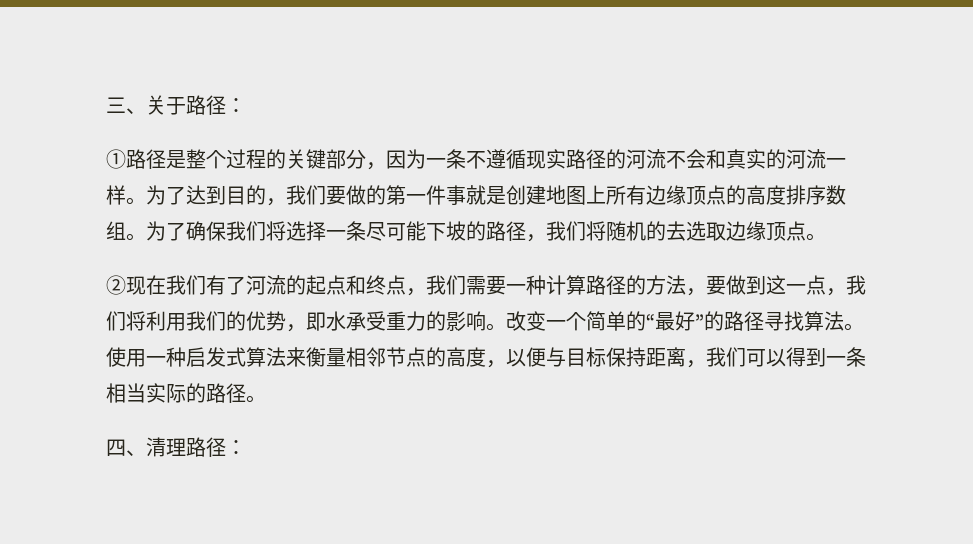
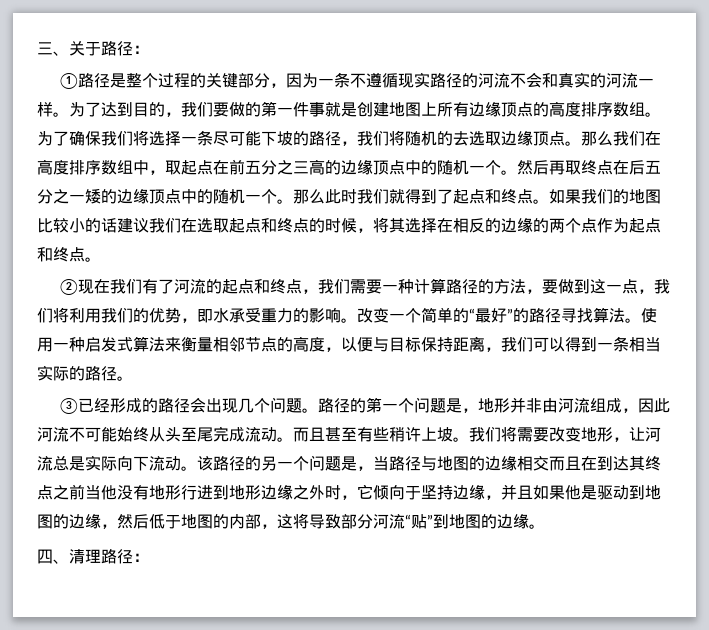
(826, 237) none -> [581,131,661,146] [37,159,661,175] [37,188,661,204] [37,217,661,233] [37,247,101,262] 那么我们在高度排序数组中，取起点在前五分之三高的边缘顶点中的随机一个。然后再取终点在后五分之一矮的边缘顶点中的随机一个。那么此时我们就得到了起点和终点。如果我们的地图比较小的话建议我们在选取起点和终点的时候，将其选择在相反的边缘的两个点作为起点和终点。
(266, 399) none -> [60,397,671,414] [37,426,661,442] [37,455,661,471] [37,484,661,500] [37,513,545,529] // ③已经形成的路径会出现几个问题。路径的第一个问题是，地形并非由河流组成，因此河流不可能始终从头至尾完成流动。而且甚至有些稍许上坡。我们将需要改变地形，让河流总是实际向下流动。该路径的另一个问题是，当路径与地图的边缘相交而且在到达其终点之前当他没有地形行进到地形边缘之外时，它倾向于坚持边缘，并且如果他是驱动到地图的边缘，然后低于地图的内部，这将导致部分河流“贴”到地图的边缘。

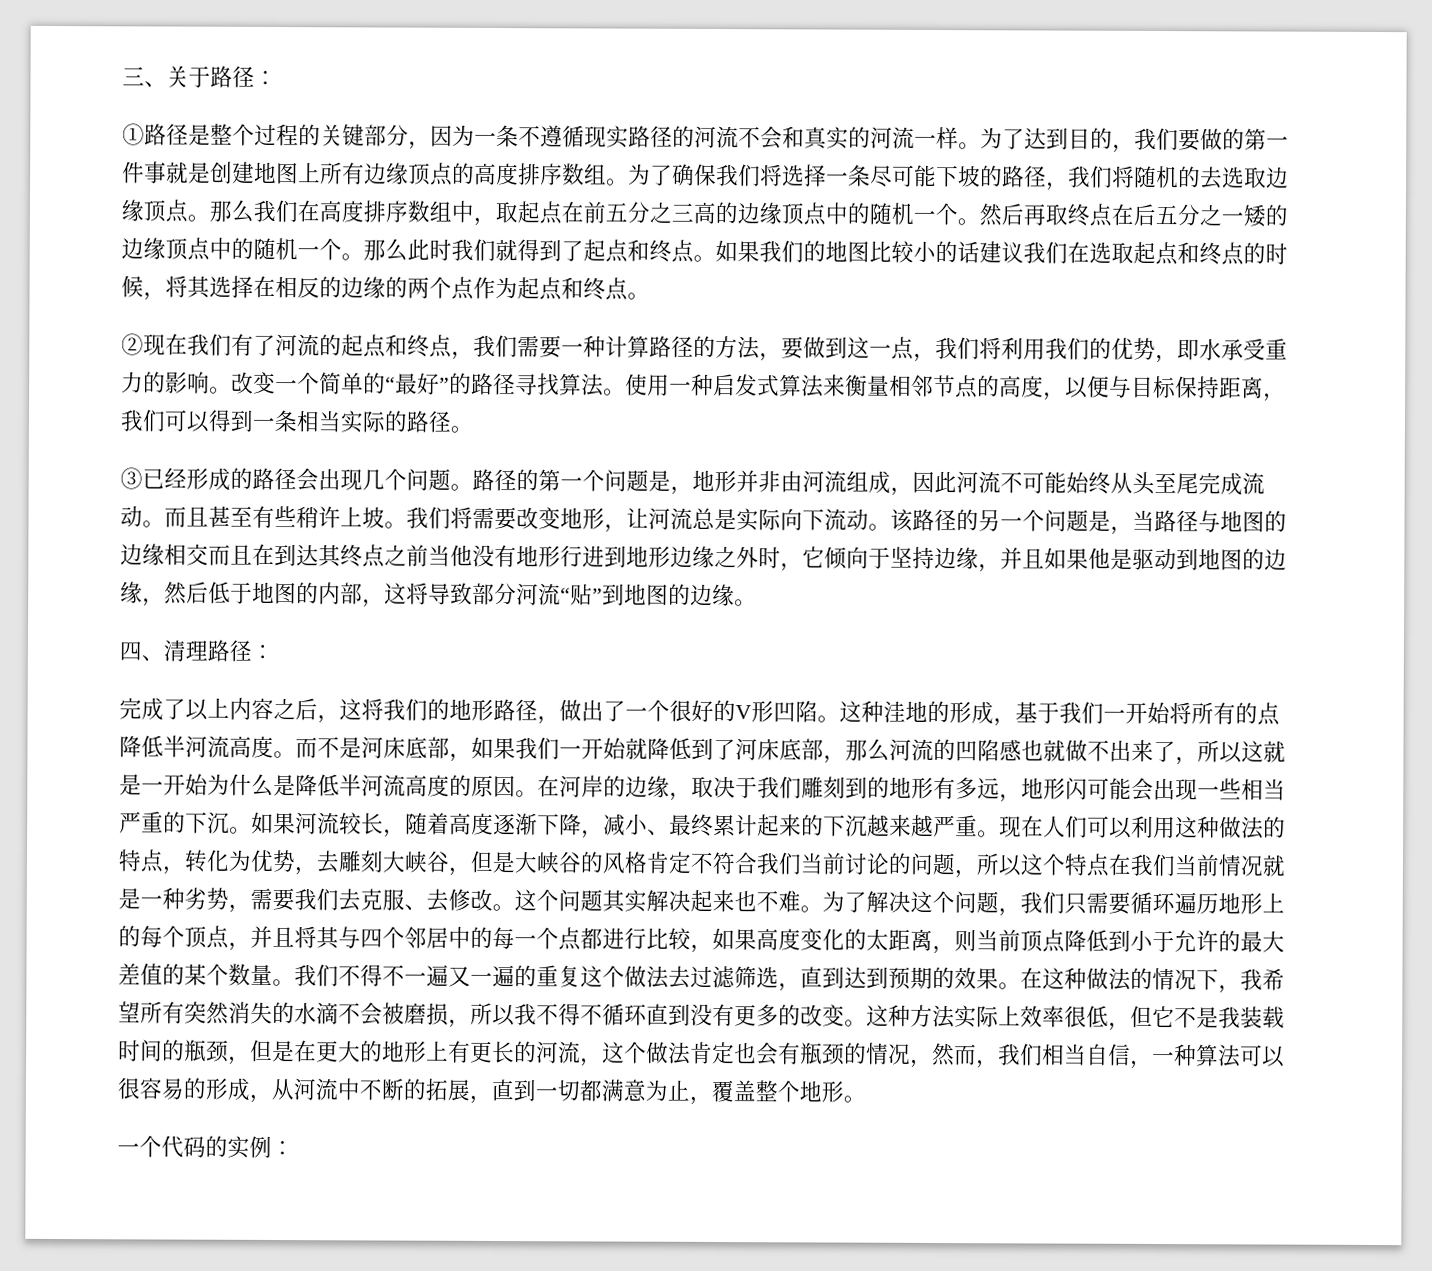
(149, 557) none -> [119,697,1280,727] [119,735,1286,766] [119,773,1286,803] [119,811,1286,840] [118,849,1286,879] [118,887,1285,917] [118,925,1285,955] [118,963,1285,994] [118,1001,1285,1031] [118,1039,1285,1069] [117,1077,866,1105] [117,1135,294,1159] // 完成了以上内容之后，这将我们的地形路径，做出了一个很好的V形凹陷。这种洼地的形成，基于我们一开始将所有的点降低半河流高度。而不是河床底部，如果我们一开始就降低到了河床底部，那么河流的凹陷感也就做不出来了，所以这就是一开始为什么是降低半河流高度的原因。在河岸的边缘，取决于我们雕刻到的地形有多远，地形闪可能会出现一些相当严重的下沉。如果河流较长，随着高度逐渐下降，减小、最终累计起来的下沉越来越严重。现在人们可以利用这种做法的特点，转化为优势，去雕刻大峡谷，但是大峡谷的风格肯定不符合我们当前讨论的问题，所以这个特点在我们当前情况就是一种劣势，需要我们去克服、去修改。这个问题其实解决起来也不难。为了解决这个问题，我们只需要循环遍历地形上的每个顶点，并且将其与四个邻居中的每一个点都进行比较，如果高度变化的太距离，则当前顶点降低到小于允许的最大差值的某个数量。我们不得不一遍又一遍的重复这个做法去过滤筛选，直到达到预期的效果。在这种做法的情况下，我希望所有突然消失的水滴不会被磨损，所以我不得不循环直到没有更多的改变。这种方法实际上效率很低，但它不是我装载时间的瓶颈，但是在更大的地形上有更长的河流，这个做法肯定也会有瓶颈的情况，然而，我们相当自信，一种算法可以很容易的形成，从河流中不断的拓展，直到一切都满意为止，覆盖整个地形。 // 一个代码的实例：

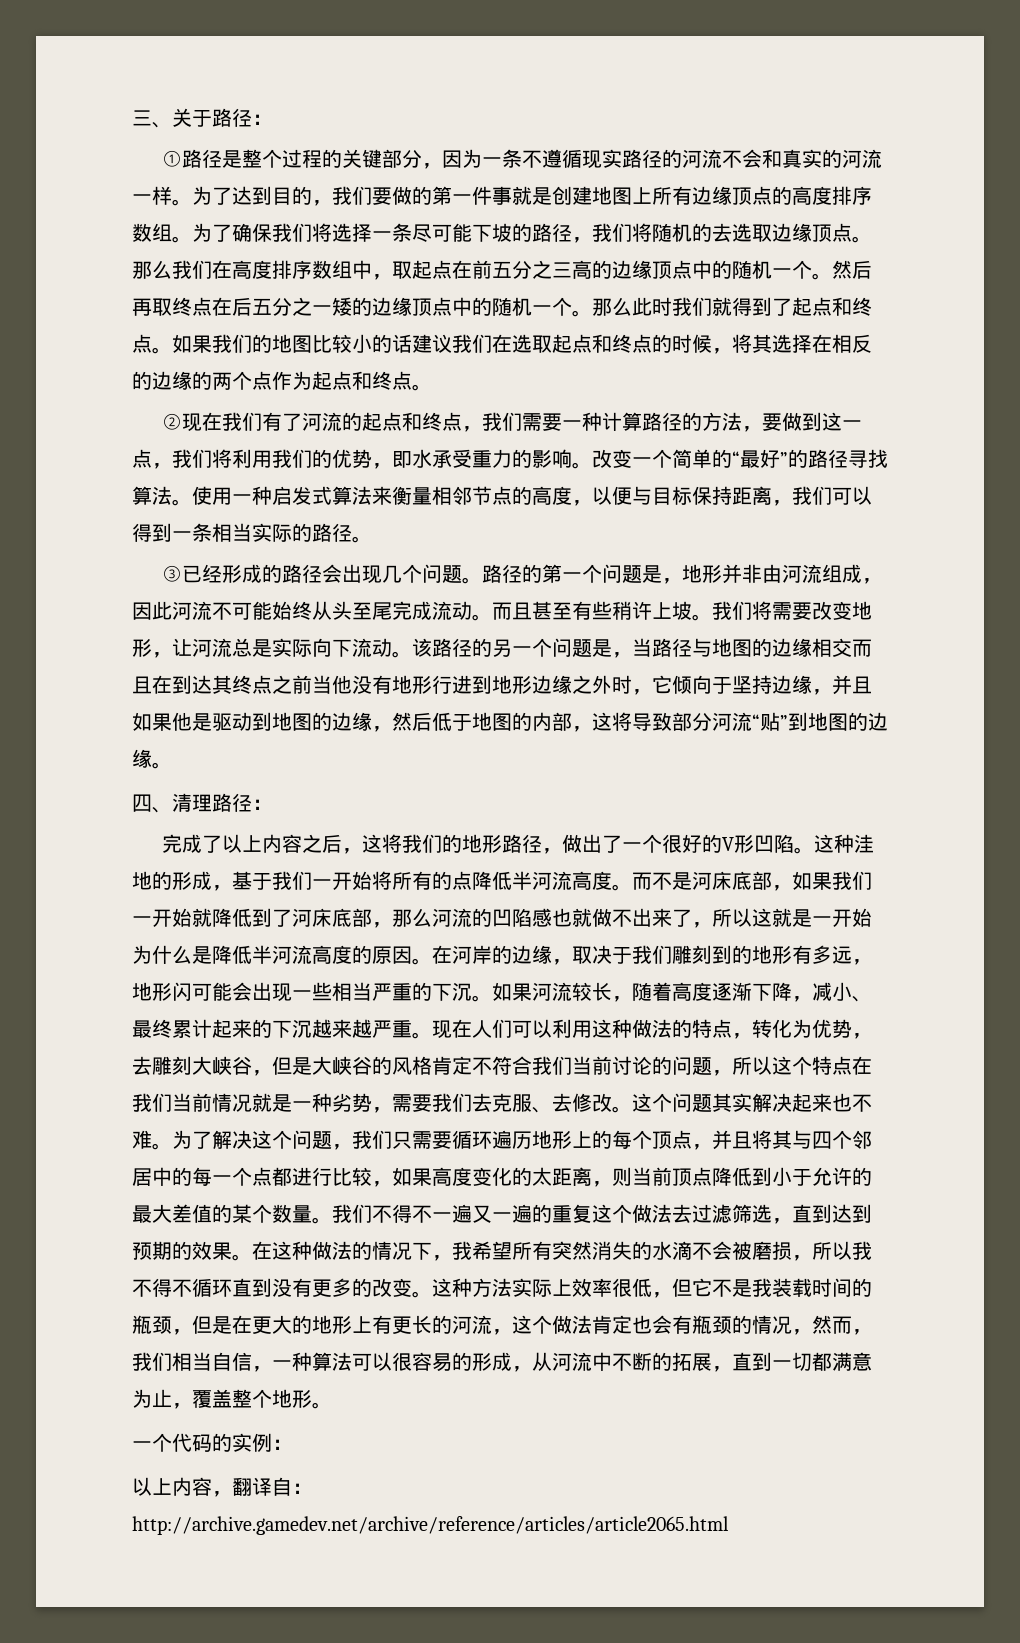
(294, 1148) none -> [132,1477,312,1497] [132,1516,729,1535] // 以上内容，翻译自：http://archive.gamedev.net/archive/reference/articles/article2065.html

